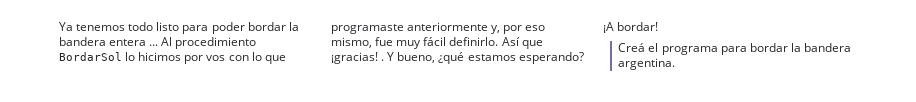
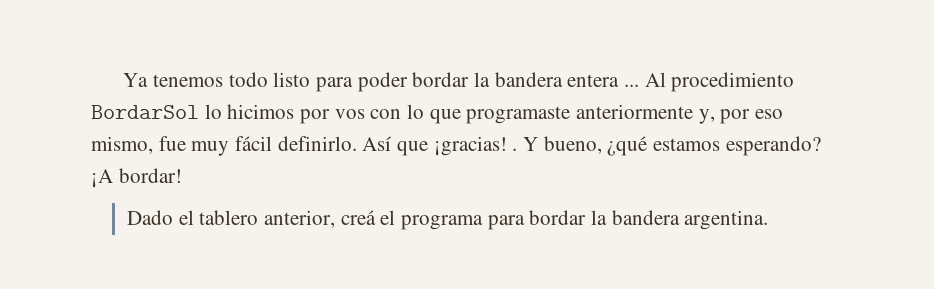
[618,43,646,52] Creá -> [126,210,376,228] Dado el tablero anterior, creá

